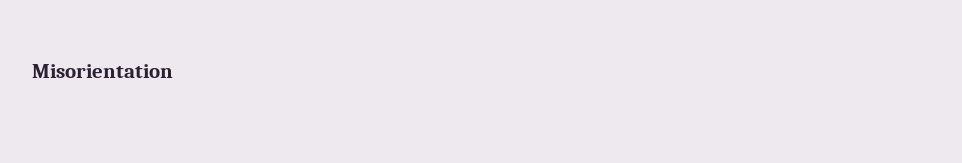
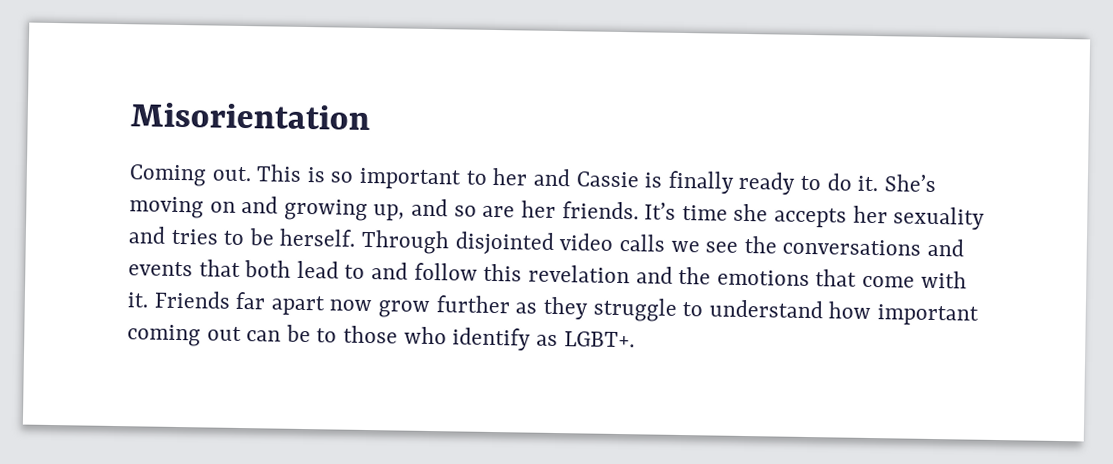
(173, 71) none -> [129,164,936,195] [129,195,986,230] [128,226,964,257] [128,259,967,289] [127,290,979,326] [127,324,635,351] // Coming out. This is so important to her and Cassie is finally ready to do it. She’s moving on and growing up, and so are her friends. It’s time she accepts her sexuality and tries to be herself. Through disjointed video calls we see the conversations and events that both lead to and follow this revelation and the emotions that come with it. Friends far apart now grow further as they struggle to understand how important coming out can be to those who identify as LGBT+.

